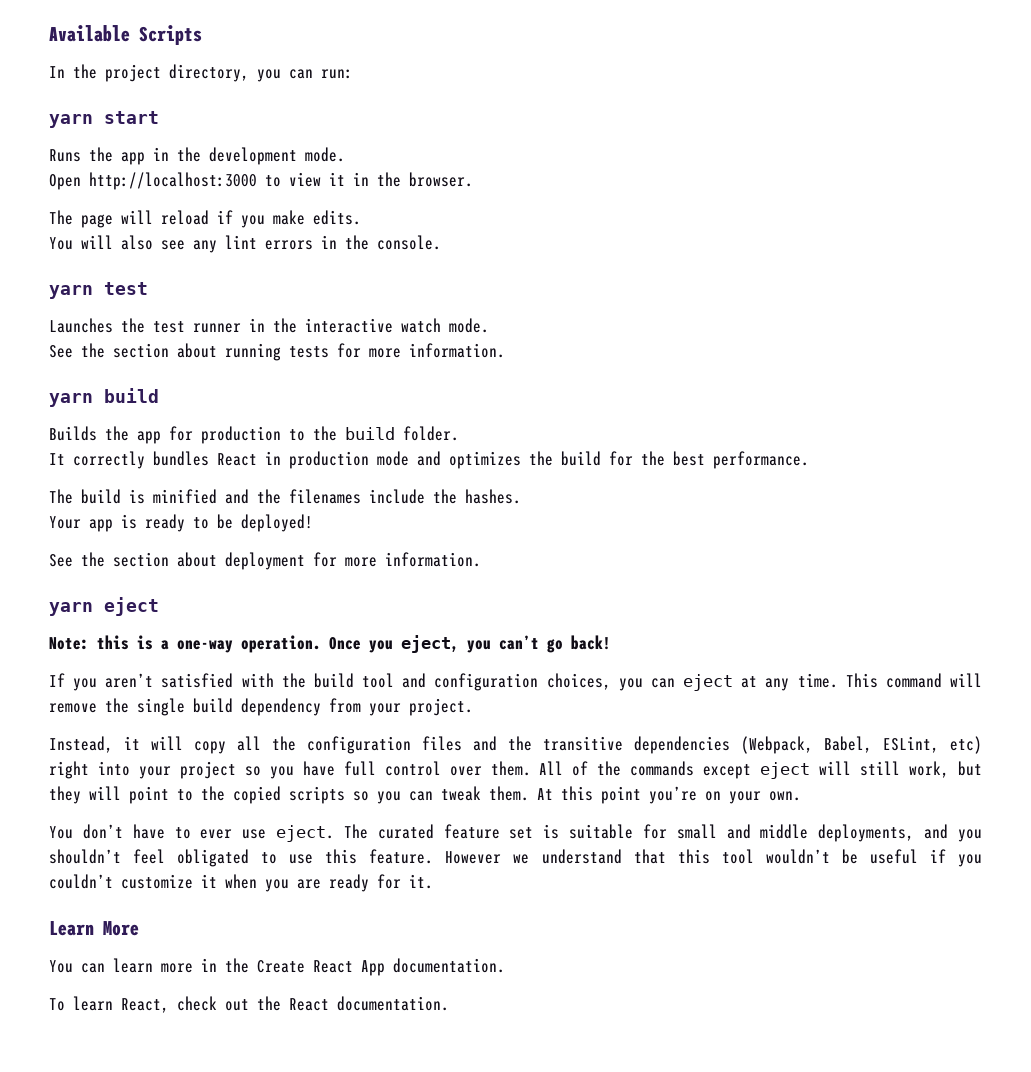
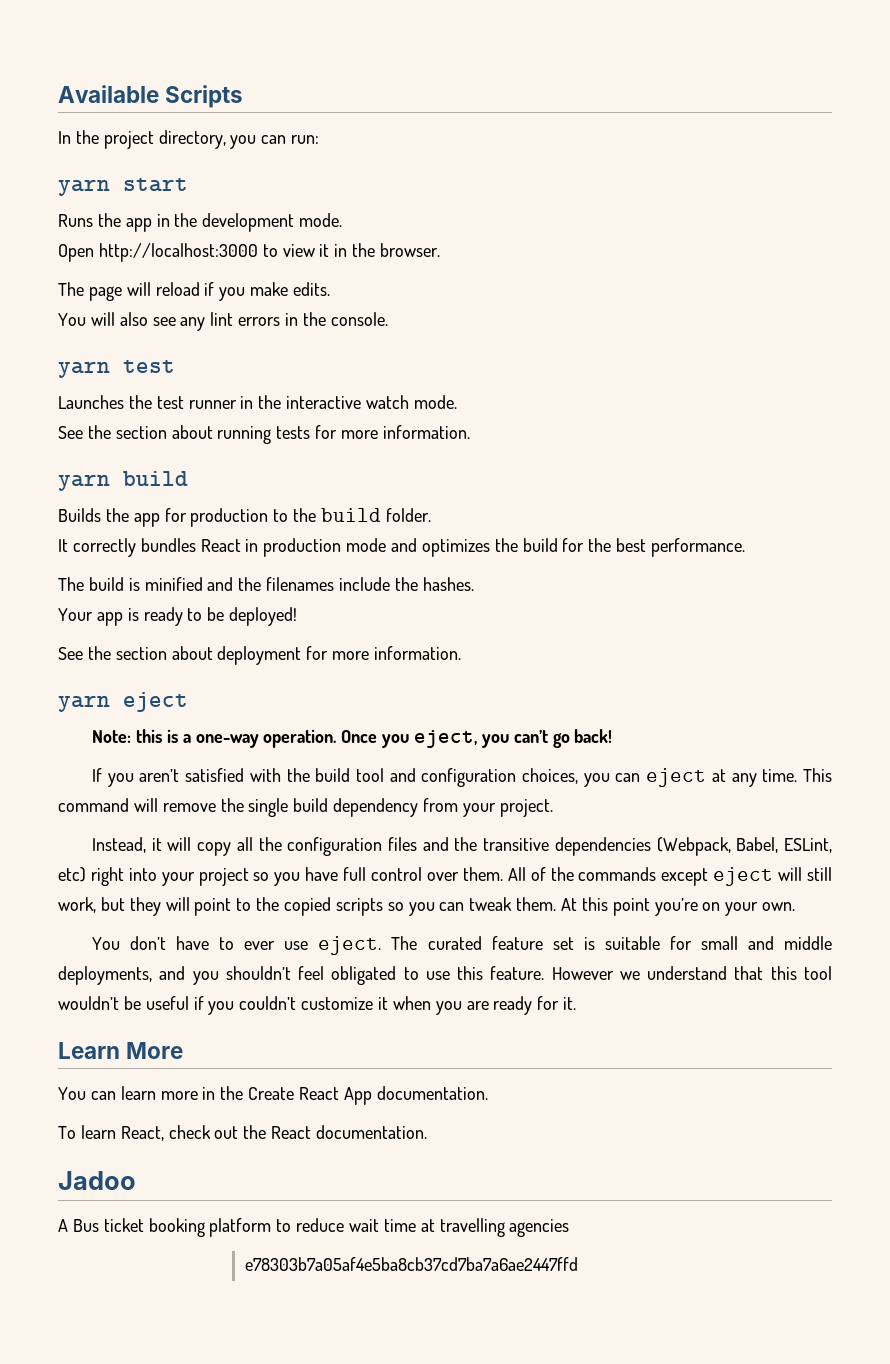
(449, 1003) none -> [58,1171,136,1190] [58,1218,570,1237] [244,1257,578,1271] // Jadoo // A Bus ticket booking platform to reduce wait time at travelling agencies // e78303b7a05af4e5ba8cb37cd7ba7a6ae2447ffd

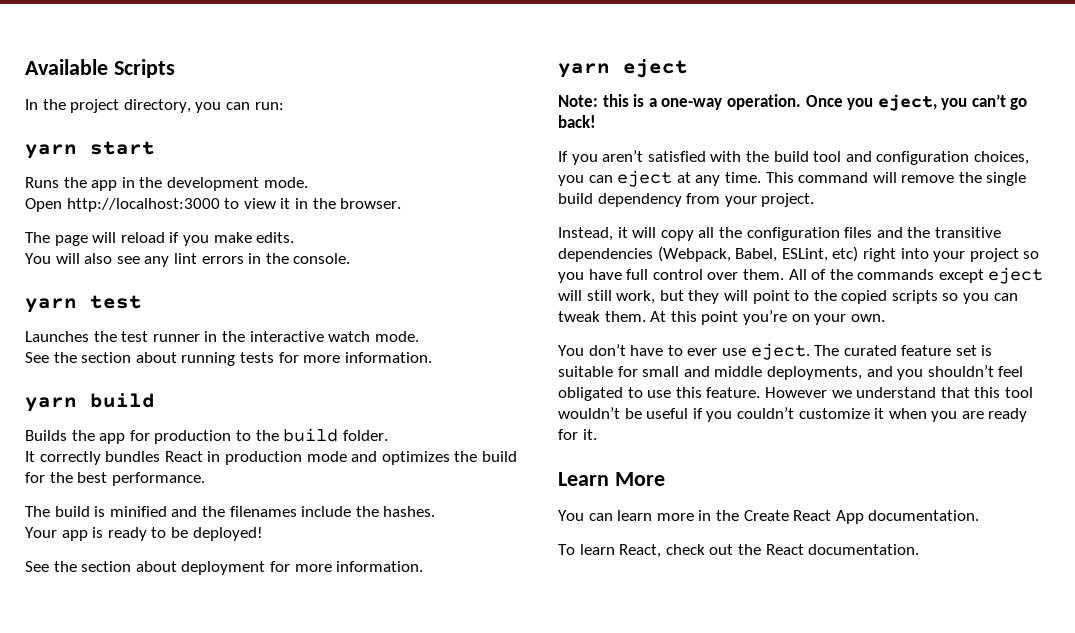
[58,1171,136,1190] [58,1218,570,1237] [244,1257,578,1271] // Jadoo // A Bus ticket booking platform to reduce wait time at travelling agencies // e78303b7a05af4e5ba8cb37cd7ba7a6ae2447ffd -> (920, 549) none

